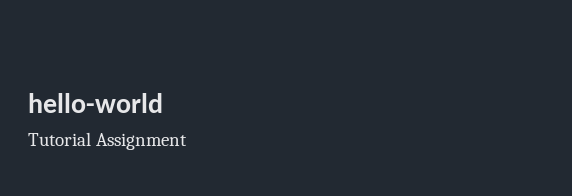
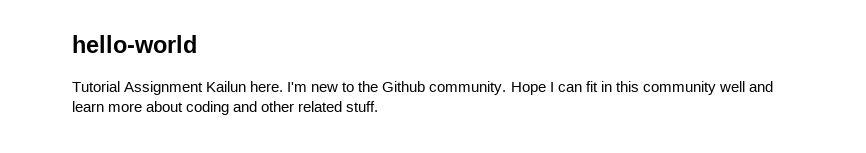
(188, 141) none -> [206,81,773,95] [72,101,379,115] Kailun here. I'm new to the Github community. Hope I can fit in this community well and learn more about coding and other related stuff.

